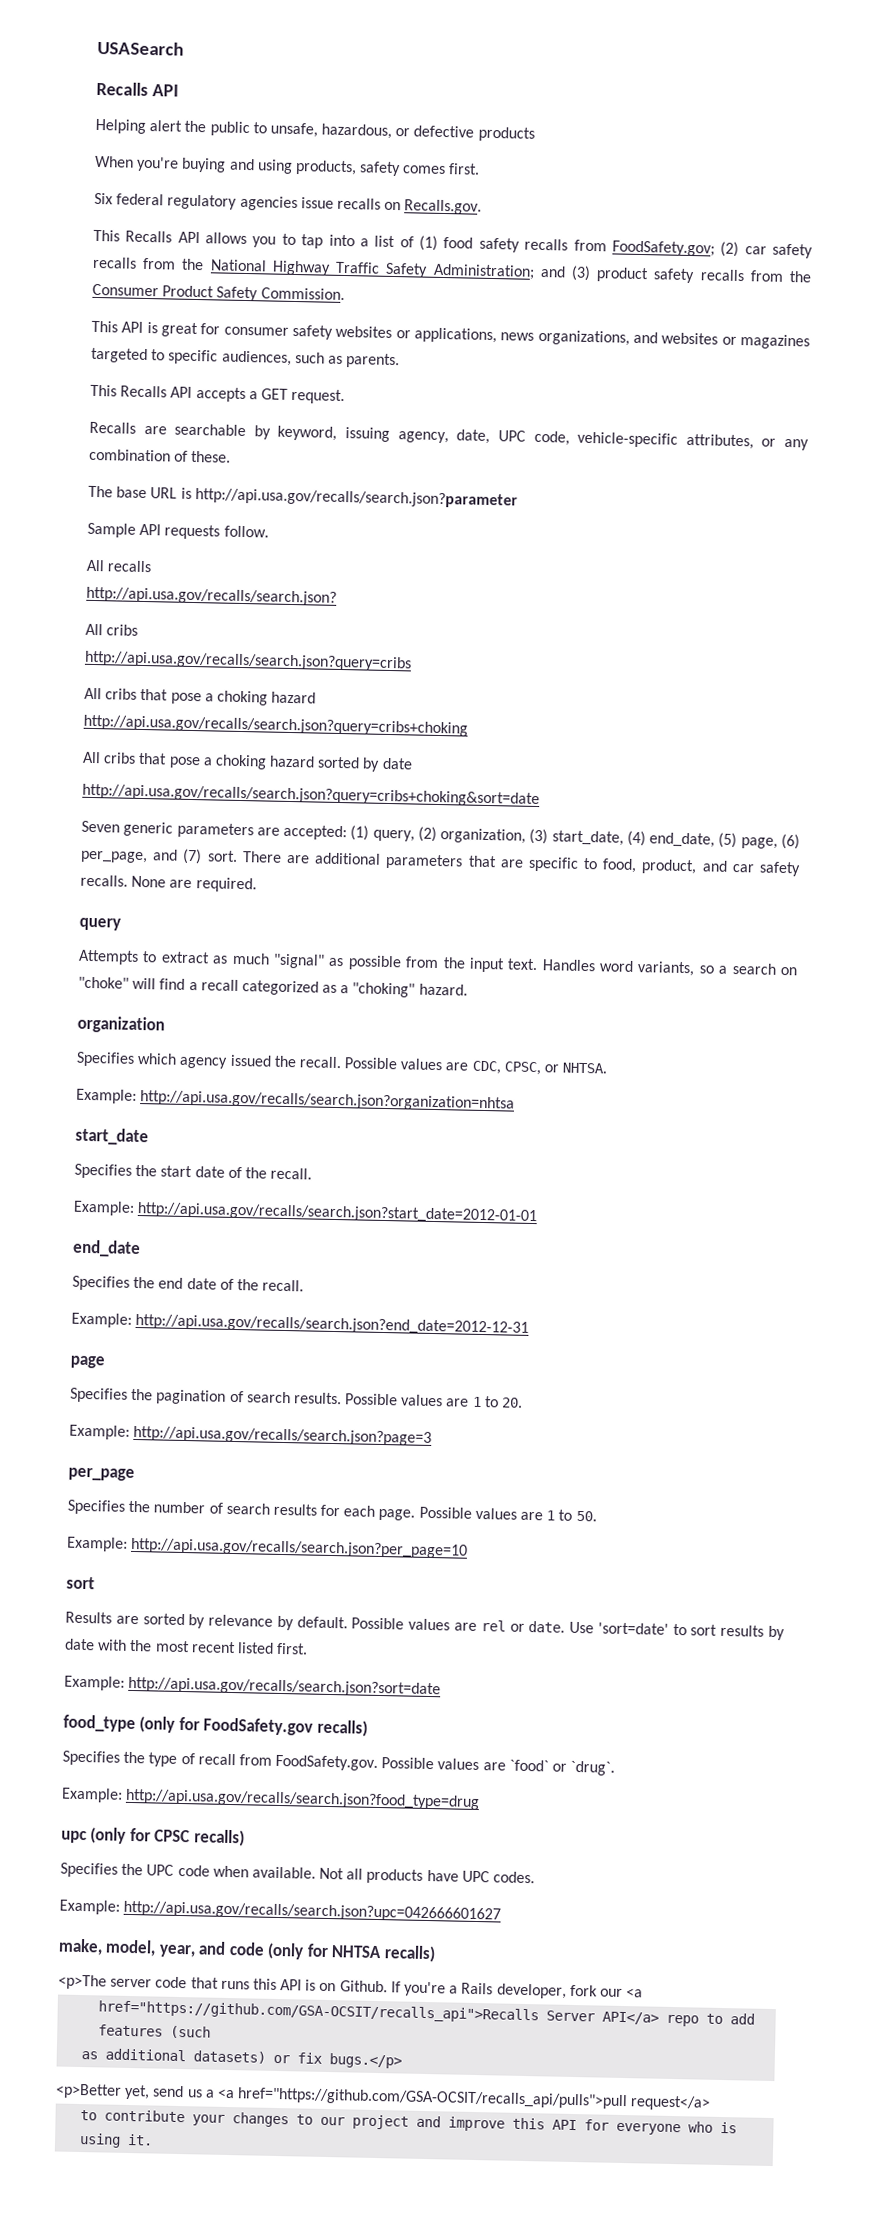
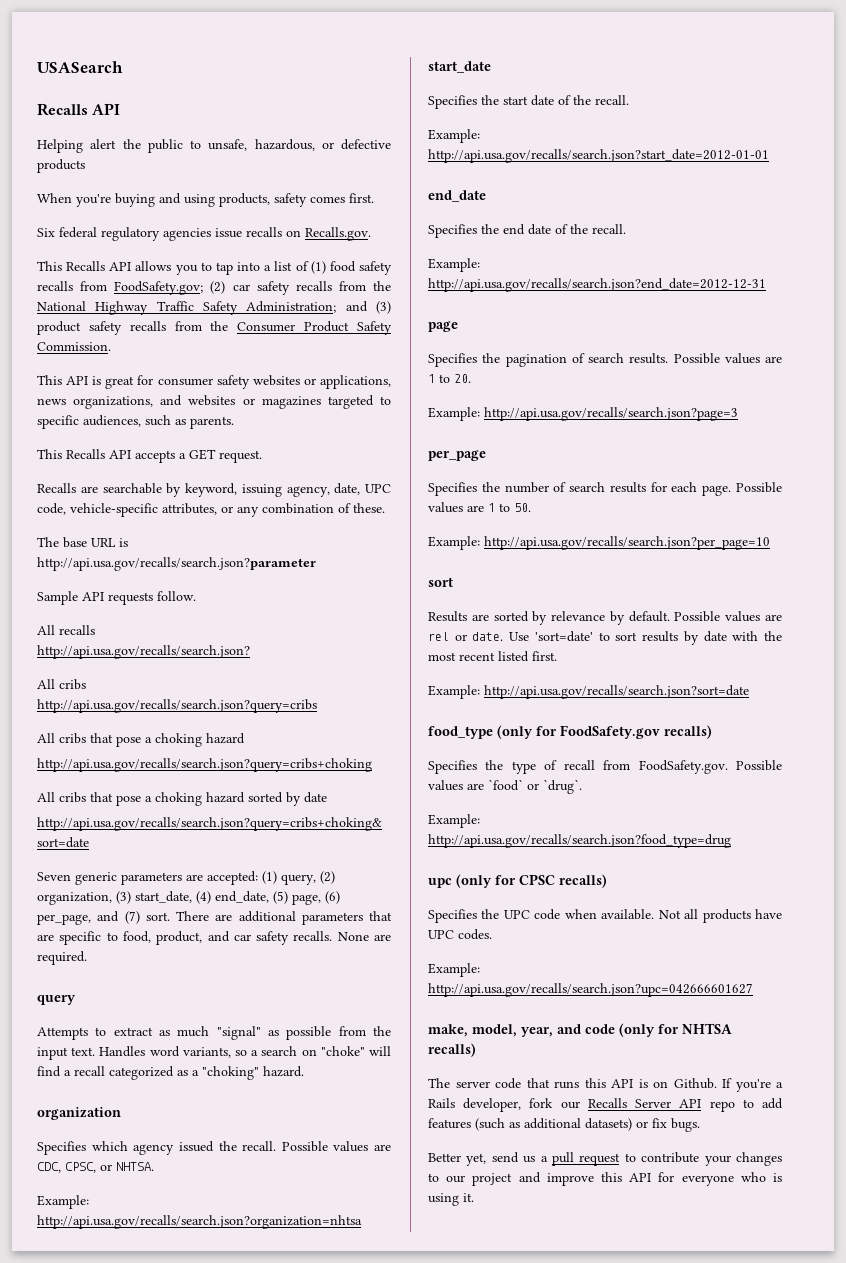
[58,1974,107,1990] <p>The -> [428,1078,450,1088] The
[626,1988,644,1998] [98,2000,660,2025] <a // href="https://github.com/GSA-OCSIT/recalls_api">Recalls Server API</a> -> [587,1098,702,1108] Recalls Server API
(212, 2032) // -> (505, 1124) none
[329,2053,403,2069] [55,2083,122,2099] bugs.</p> // <p>Better -> [671,1118,700,1132] [428,1153,461,1162] bugs. // Better
[216,2087,712,2111] <a href="https://github.com/GSA-OCSIT/recalls_api/pulls">pull request</a> // -> [552,1152,621,1166] pull request

